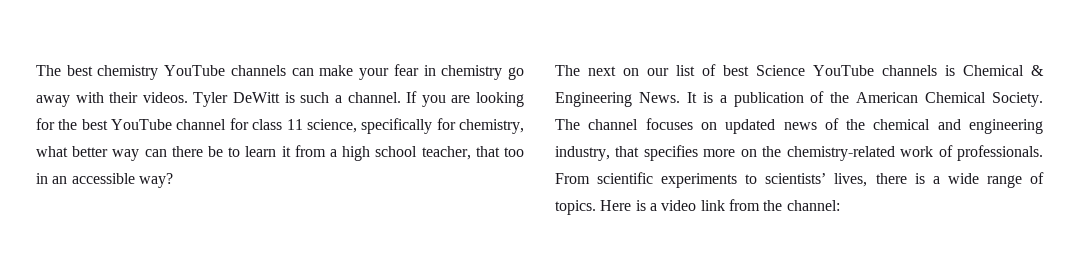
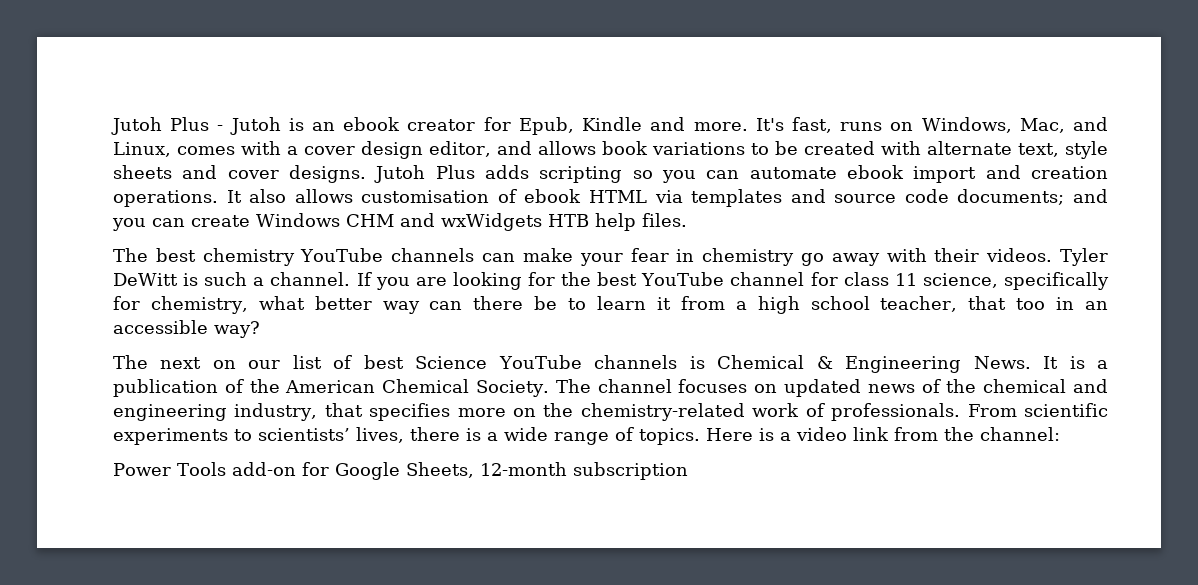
(36, 70) none -> [111,117,1108,135] [113,141,1109,159] [113,165,1109,183] [113,189,1108,207] [112,213,687,231] Jutoh Plus - Jutoh is an ebook creator for Epub, Kindle and more. It's fast, runs on Windows, Mac, and Linux, comes with a cover design editor, and allows book variations to be created with alternate text, style sheets and cover designs. Jutoh Plus adds scripting so you can automate ebook import and creation operations. It also allows customisation of ebook HTML via templates and source code documents; and you can create Windows CHM and wxWidgets HTB help files. //
(840, 205) none -> [113,462,688,480] // Power Tools add-on for Google Sheets, 12-month subscription

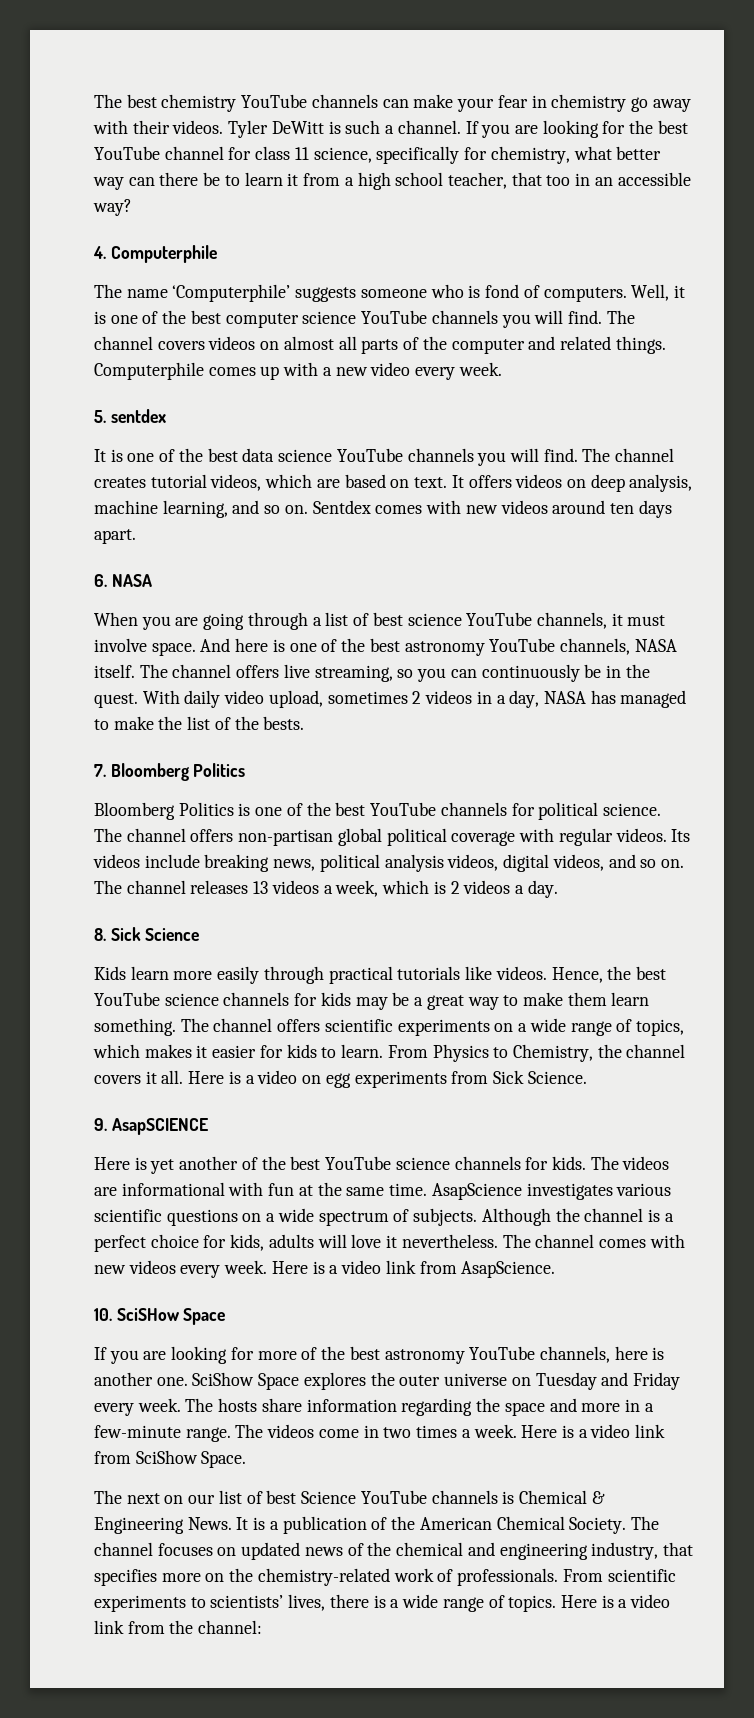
[111,117,1108,135] [113,141,1109,159] [113,165,1109,183] [113,189,1108,207] [112,213,687,231] Jutoh Plus - Jutoh is an ebook creator for Epub, Kindle and more. It's fast, runs on Windows, Mac, and Linux, comes with a cover design editor, and allows book variations to be created with alternate text, style sheets and cover designs. Jutoh Plus adds scripting so you can automate ebook import and creation operations. It also allows customisation of ebook HTML via templates and source code documents; and you can create Windows CHM and wxWidgets HTB help files. // -> (94, 101) none
(260, 329) none -> [93,245,217,263] [94,284,685,302] [94,310,635,328] [94,336,666,354] [94,362,502,380] [94,409,166,423] [94,448,675,466] [94,474,693,492] [94,500,672,518] [94,529,136,544] [94,574,152,587] [94,612,666,630] [94,638,677,656] [94,664,650,682] [94,690,687,708] [94,716,305,730] [94,763,246,781] [94,802,661,820] [94,828,691,846] [93,854,684,872] [94,880,558,898] [94,927,200,941] [94,966,666,984] [94,992,650,1010] [94,1018,684,1036] [93,1044,686,1062] [94,1070,587,1088] [94,1118,208,1135] [94,1156,670,1174] [94,1182,672,1200] [94,1208,674,1226] [94,1234,685,1252] [94,1260,556,1278] [94,1308,226,1325] [94,1346,665,1364] [94,1372,680,1390] [94,1398,654,1416] [94,1424,666,1442] [94,1450,247,1468] // 4. Computerphile // The name ‘Computerphile’ suggests someone who is fond of computers. Well, it is one of the best computer science YouTube channels you will find. The channel covers videos on almost all parts of the computer and related things. Computerphile comes up with a new video every week. // 5. sentdex // It is one of the best data science YouTube channels you will find. The channel creates tutorial videos, which are based on text. It offers videos on deep analysis, machine learning, and so on. Sentdex comes with new videos around ten days apart. // 6. NASA // When you are going through a list of best science YouTube channels, it must involve space. And here is one of the best astronomy YouTube channels, NASA itself. The channel offers live streaming, so you can continuously be in the quest. With daily video upload, sometimes 2 videos in a day, NASA has managed to make the list of the bests. // 7. Bloomberg Politics // Bloomberg Politics is one of the best YouTube channels for political science. The channel offers non-partisan global political coverage with regular videos. Its videos include breaking news, political analysis videos, digital videos, and so on. The channel releases 13 videos a week, which is 2 videos a day. // 8. Sick Science // Kids learn more easily through practical tutorials like videos. Hence, the best YouTube science channels for kids may be a great way to make them learn something. The channel offers scientific experiments on a wide range of topics, which makes it easier for kids to learn. From Physics to Chemistry, the channel covers it all. Here is a video on egg experiments from Sick Science. // 9. AsapSCIENCE // Here is yet another of the best YouTube science channels for kids. The videos are informational with fun at the same time. AsapScience investigates various scientific questions on a wide spectrum of subjects. Although the channel is a perfect choice for kids, adults will love it nevertheless. The channel comes with new videos every week. Here is a video link from AsapScience. // 10. SciSHow Space // If you are looking for more of the best astronomy YouTube channels, here is another one. SciShow Space explores the outer universe on Tuesday and Friday every week. The hosts share information regarding the space and more in a few-minute range. The videos come in two times a week. Here is a video link from SciShow Space.
[113,462,688,480] // Power Tools add-on for Google Sheets, 12-month subscription -> (263, 1627) none

